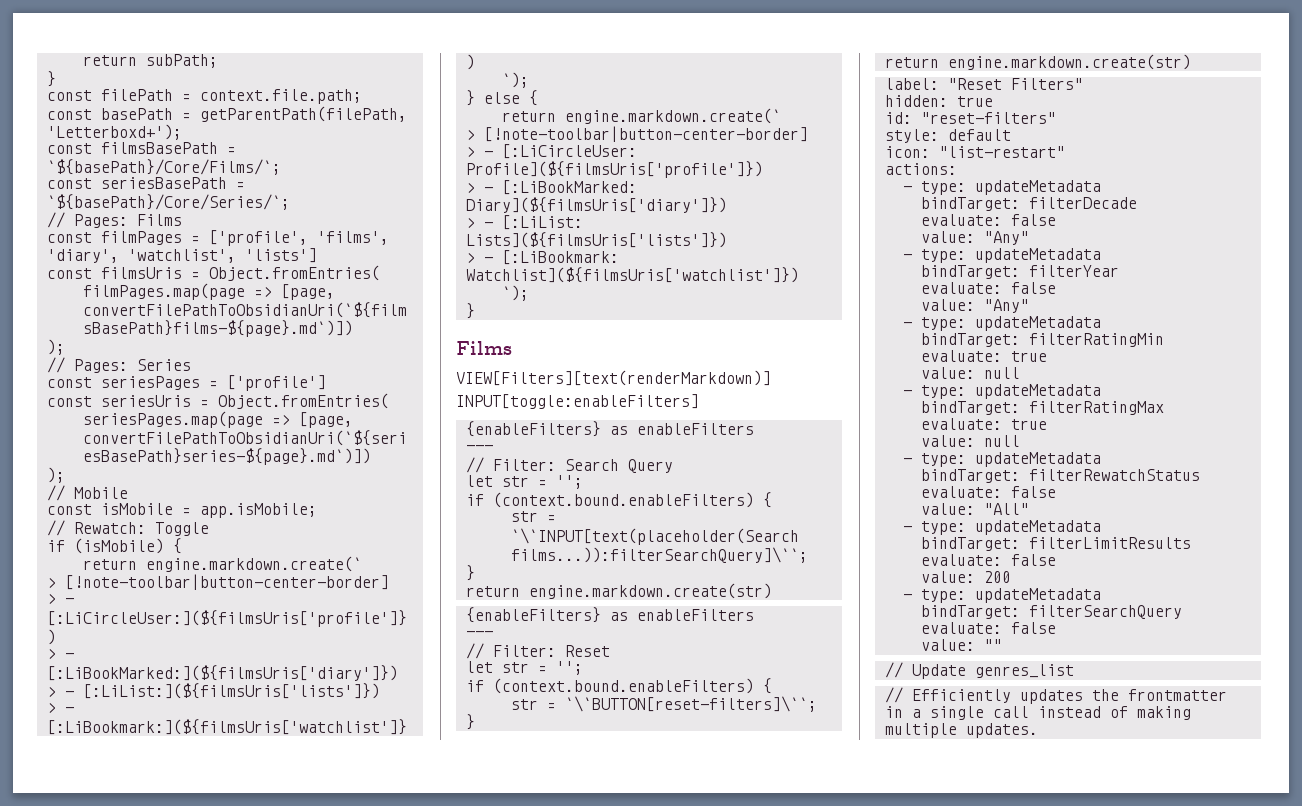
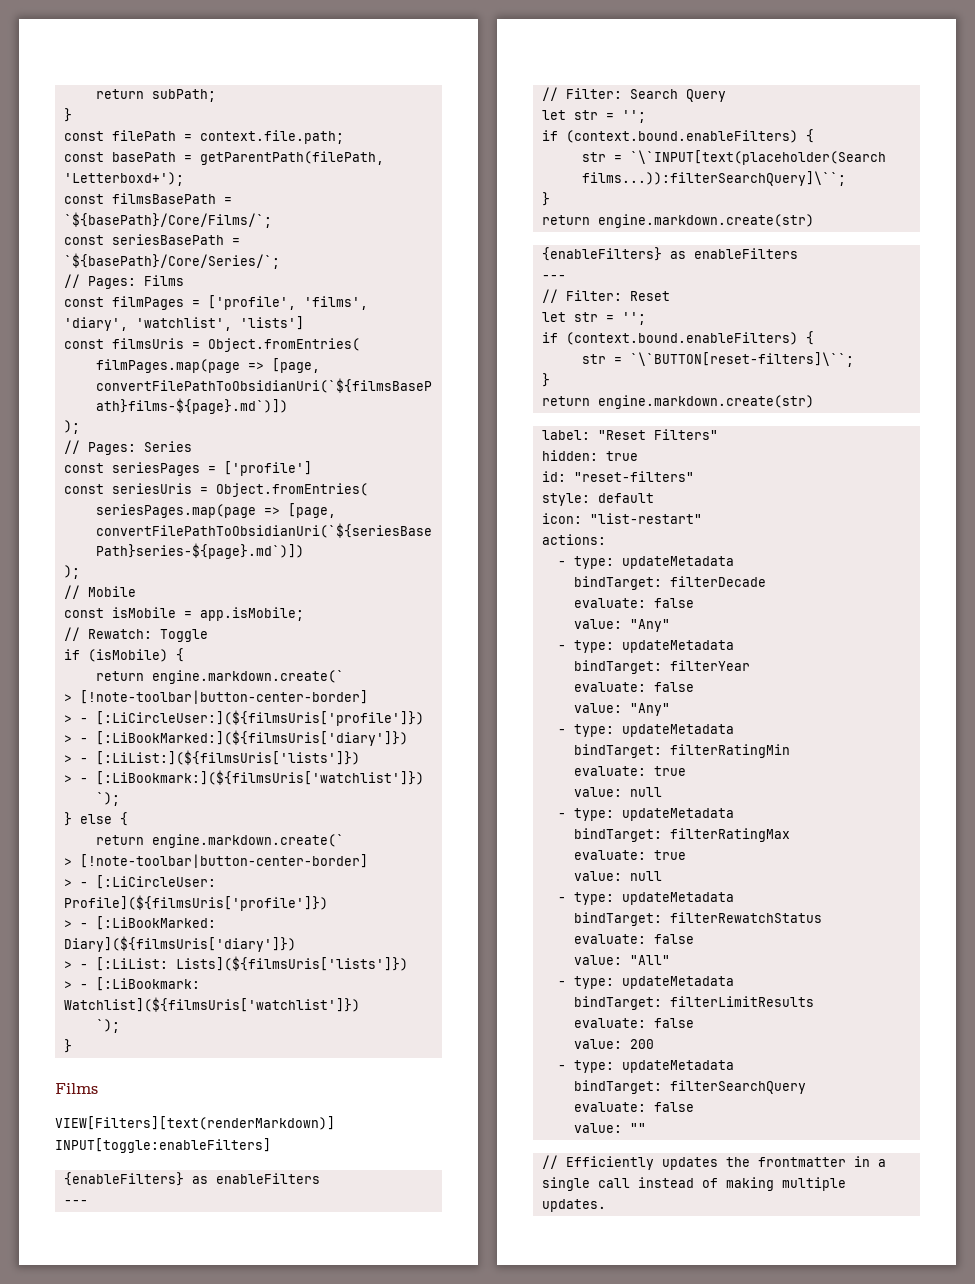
[884,662,1074,679] // // Update genres_list -> (646, 1128) none

